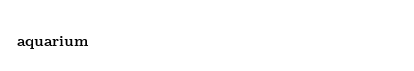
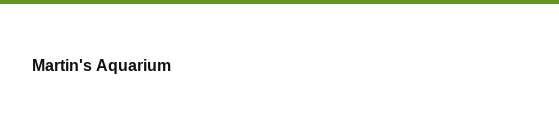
[17,36,89,49] aquarium -> [32,59,172,74] Martin's Aquarium

